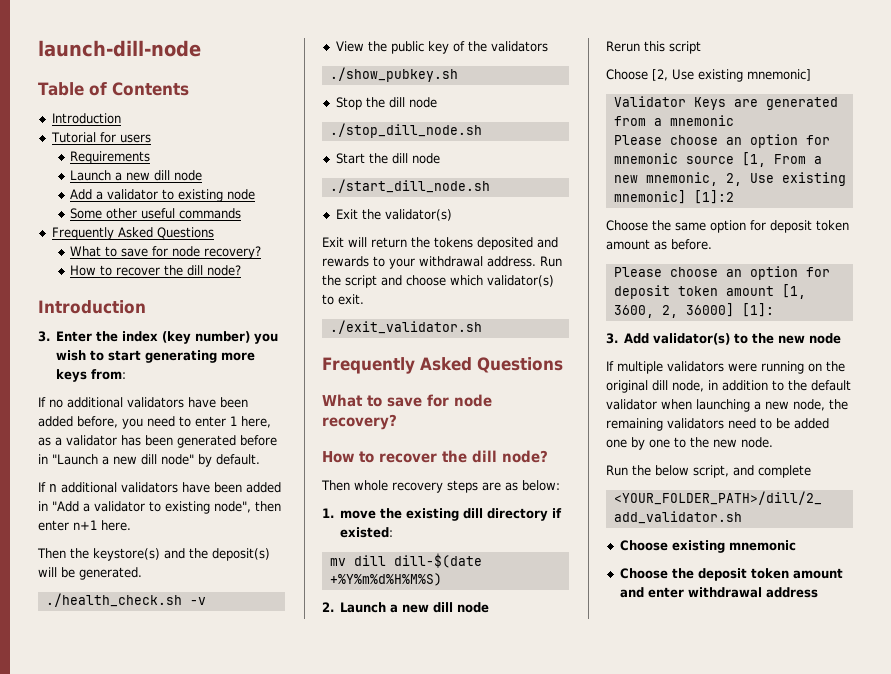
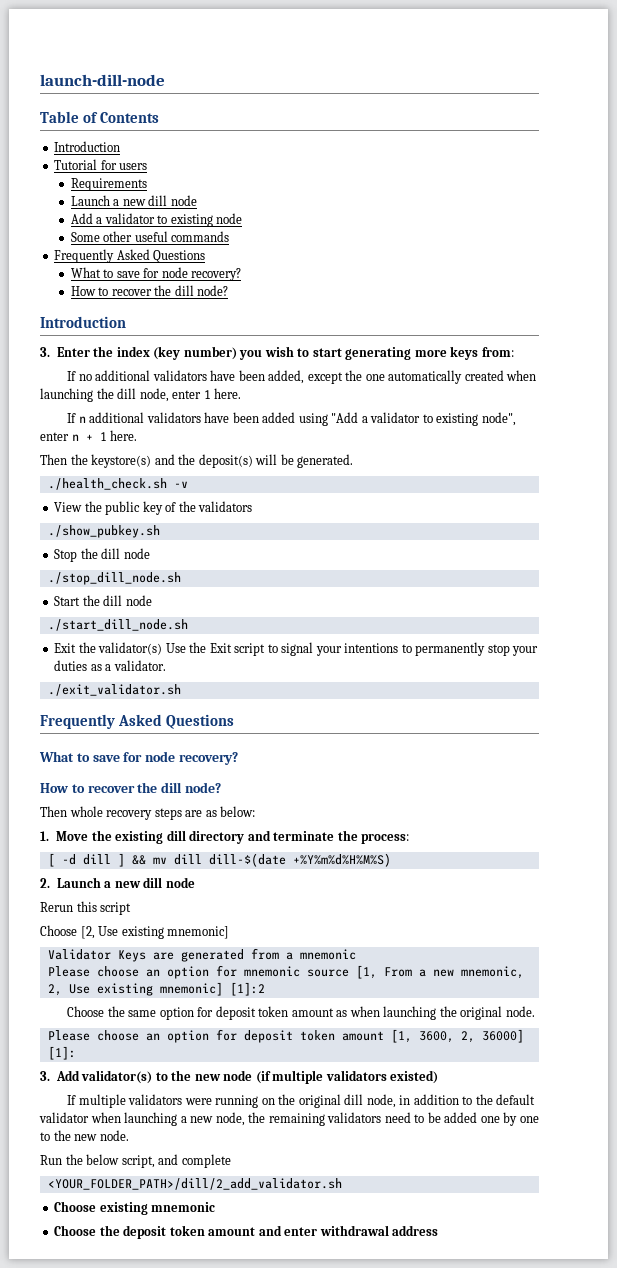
[38,416,271,429] [38,435,277,448] [38,454,260,467] added before, you need to enter 1 here, as a validator has been generated before in "Launch a new dill node" by default. -> [268,370,537,384] [40,388,242,402] added, except the one automatically created when launching the dill node, enter 1 here.
[38,501,48,511] in -> [298,413,328,426] using
[255,501,281,512] [38,520,97,531] then enter n+1 -> [40,432,107,441] enter n + 1
[322,237,558,250] [322,256,562,269] [322,275,554,288] [322,294,364,305] // Exit will return the tokens deposited and rewards to your withdrawal address. Run the script and choose which validator(s) to exit. -> [165,642,539,656] [54,660,166,671] Use the Exit script to signal your intentions to permanently stop your duties as a validator.
[340,510,377,519] move -> [56,831,89,841] Move
[552,508,563,518] [340,527,394,538] if existed: // -> [247,830,410,844] [47,853,146,867] and terminate the process: // [ -d dill ] &&
[671,239,712,250] before. -> [349,1006,535,1020] when launching the original node.
(842, 338) none -> [255,1070,439,1084] (if multiple validators existed)

